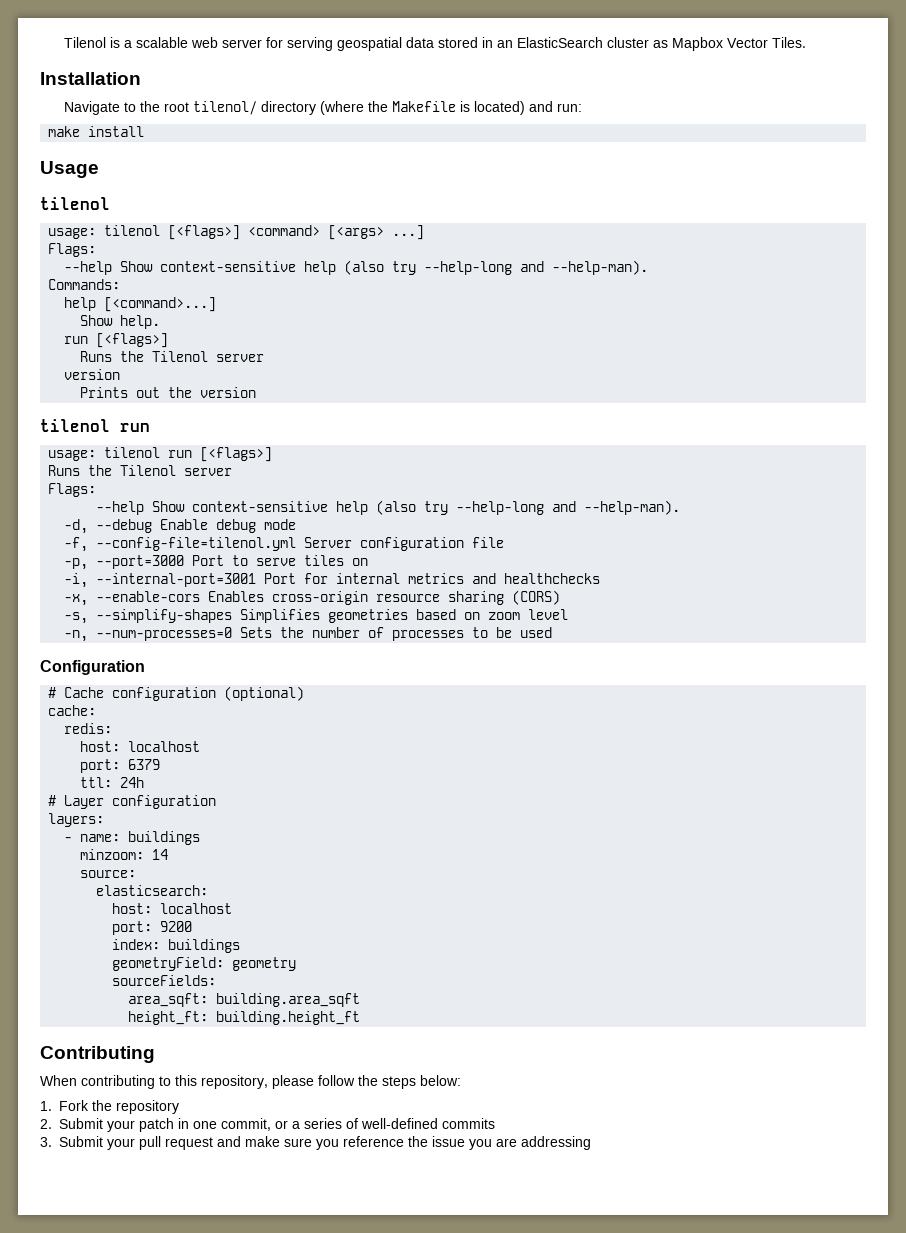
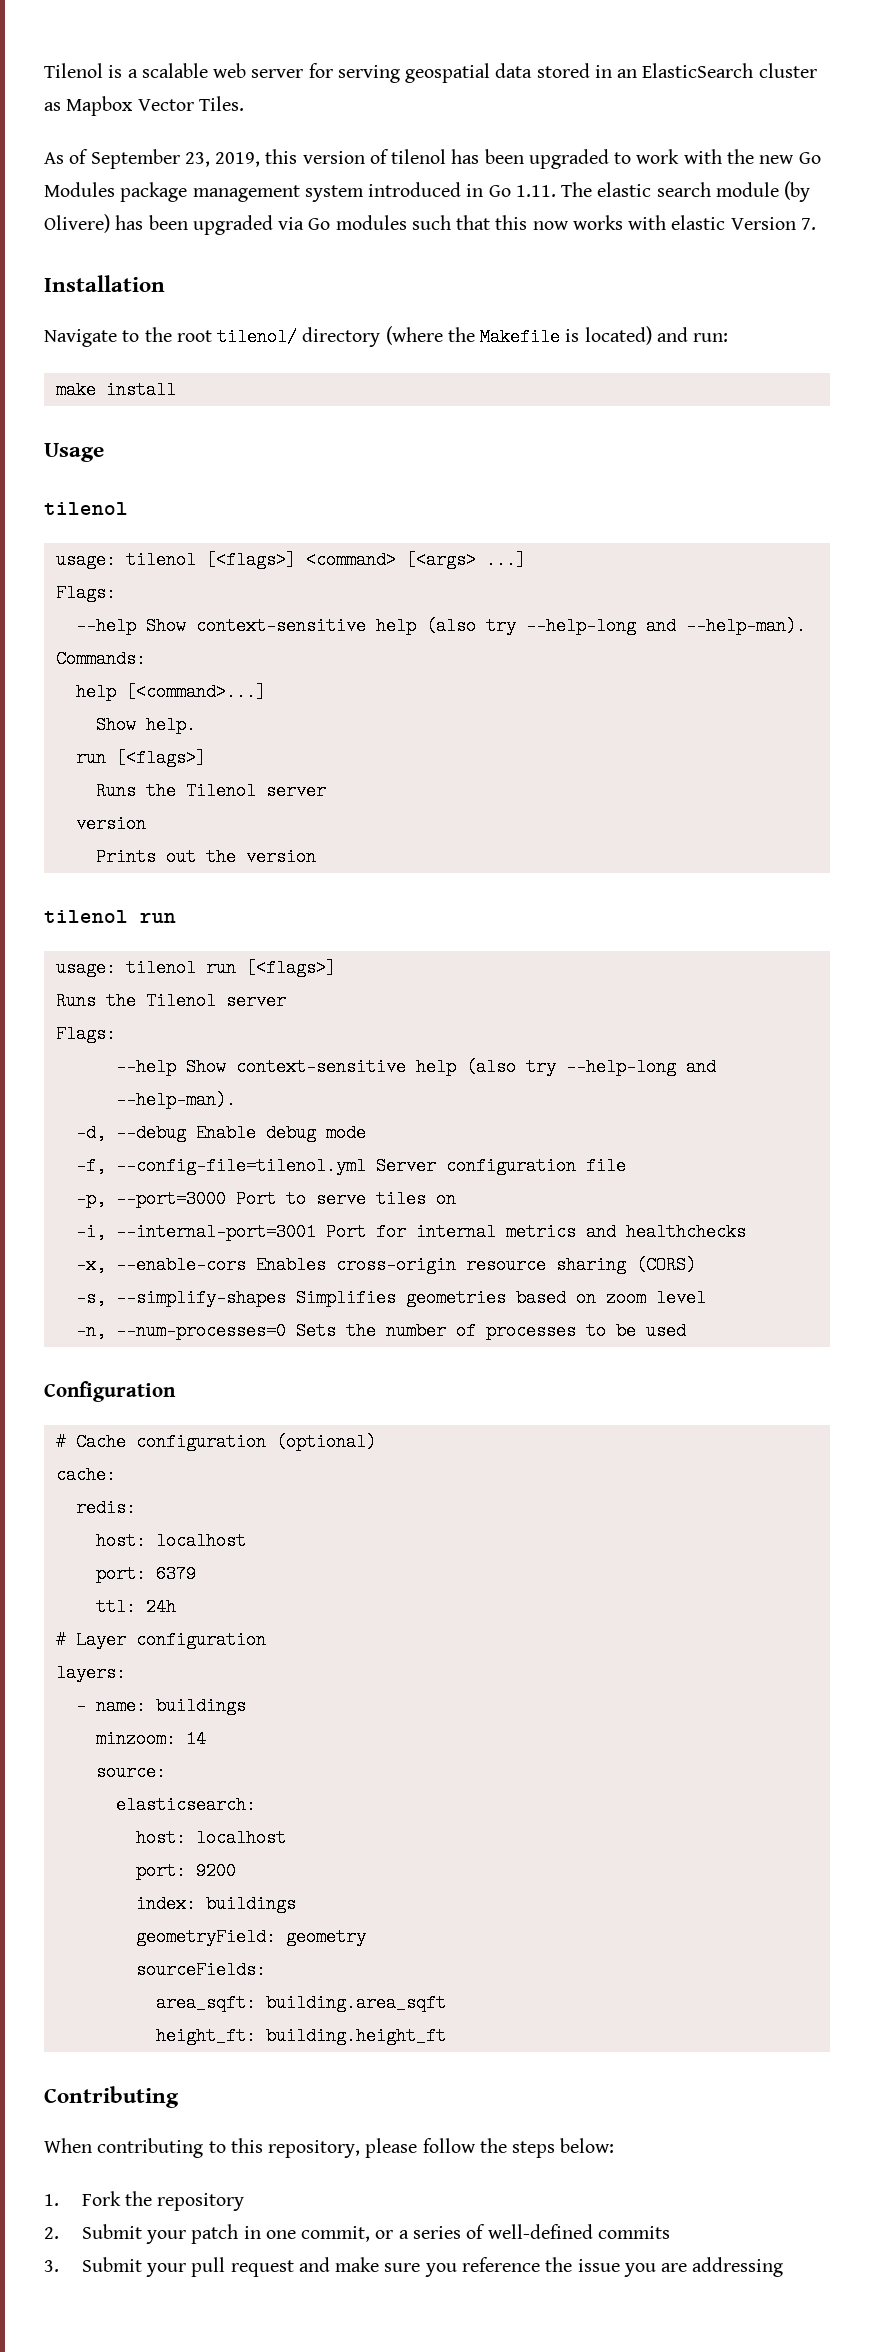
(806, 42) none -> [44,149,821,169] [44,181,811,202] [44,214,816,235] // As of September 23, 2019, this version of tilenol has been upgraded to work with the new Go Modules package management system introduced in Go 1.11. The elastic search module (by Olivere) has been upgraded via Go modules such that this now works with elastic Version 7.

